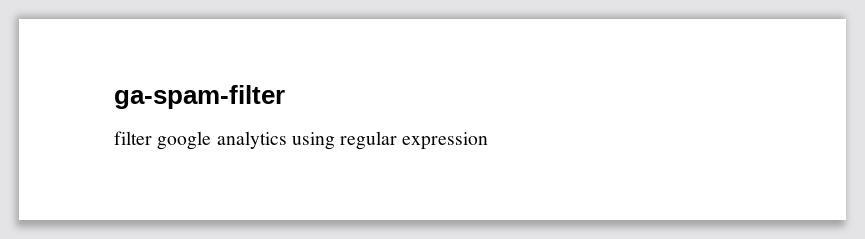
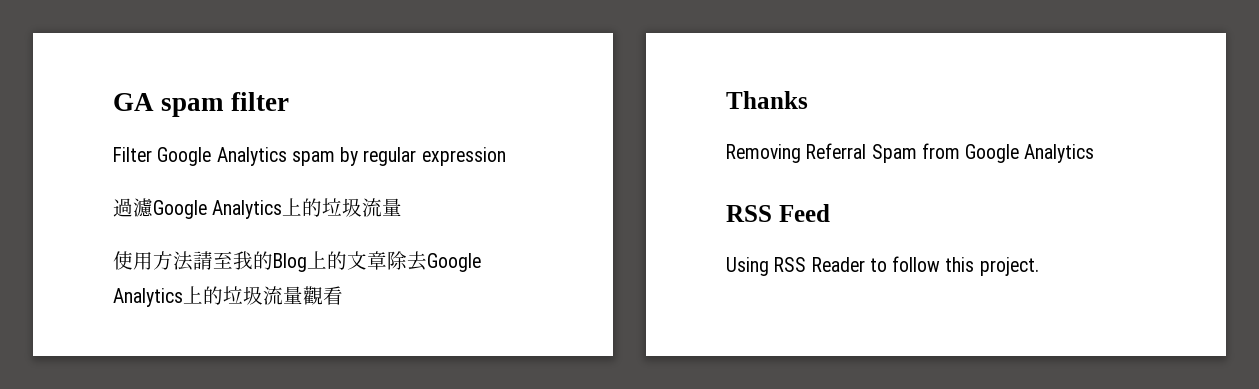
[114,85,285,109] [114,131,489,150] ga-spam-filter // filter google analytics using regular expression -> [113,92,289,117] [113,147,506,166] [113,198,403,219] [113,251,481,272] [113,286,343,307] [726,91,808,109] [726,143,1095,163] [726,204,830,222] [726,256,1039,276] GA spam filter // Filter Google Analytics spam by regular expression // 過濾Google Analytics上的垃圾流量 // 使用方法請至我的Blog上的文章除去Google Analytics上的垃圾流量觀看 // Thanks // Removing Referral Spam from Google Analytics // RSS Feed // Using RSS Reader to follow this project.

